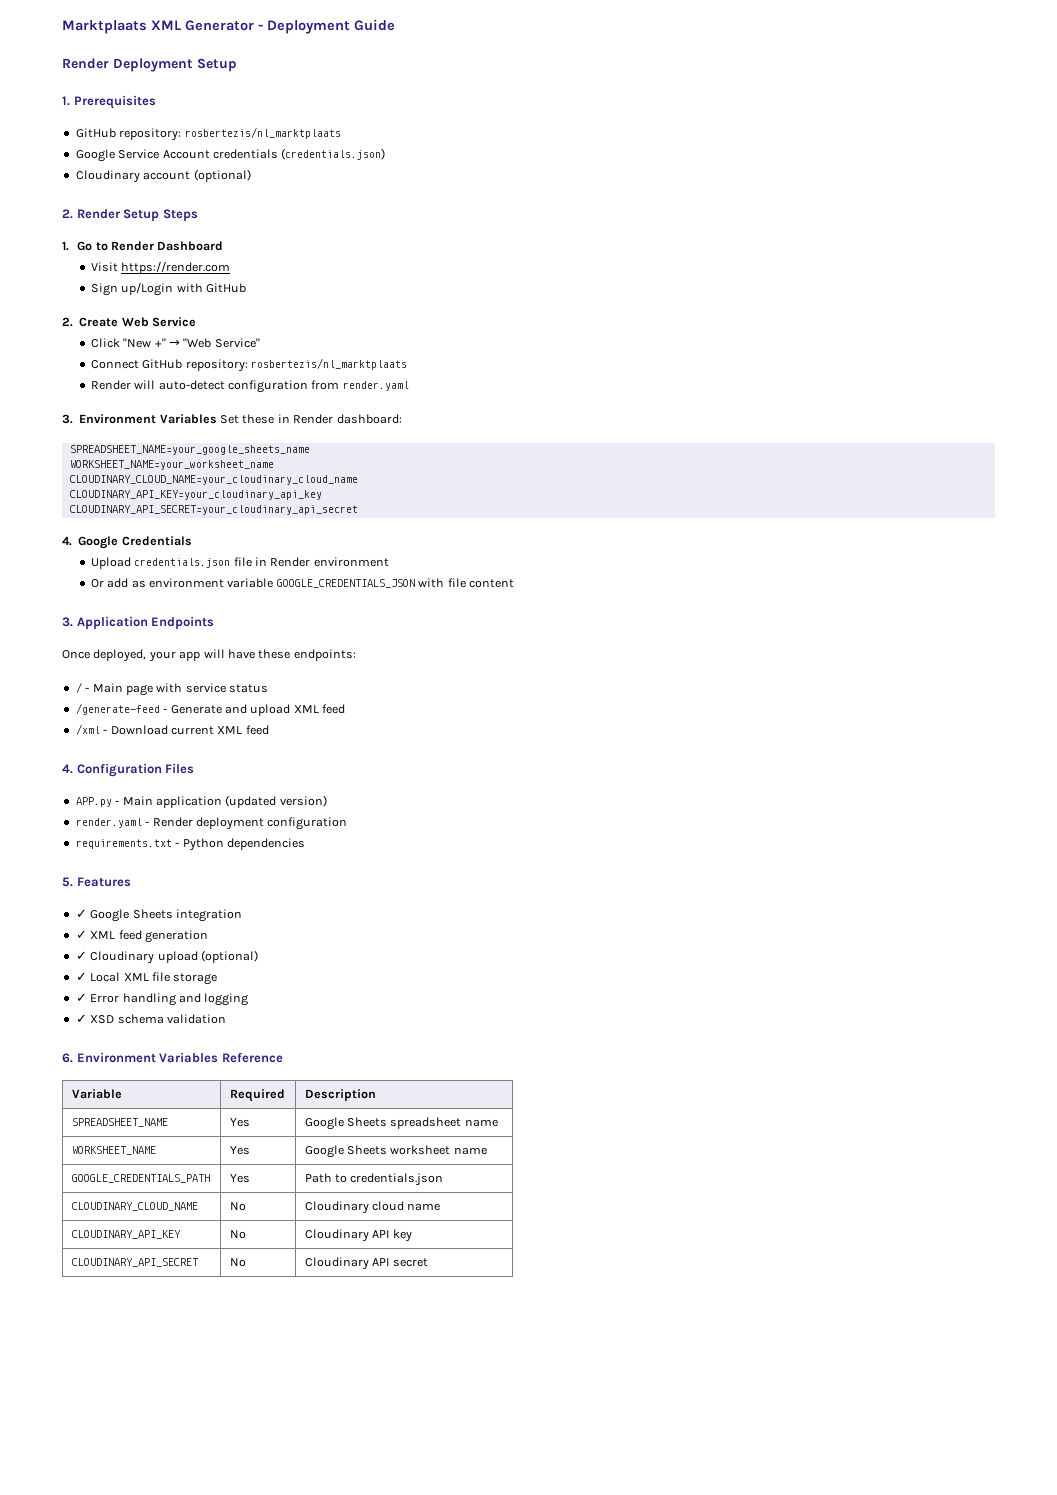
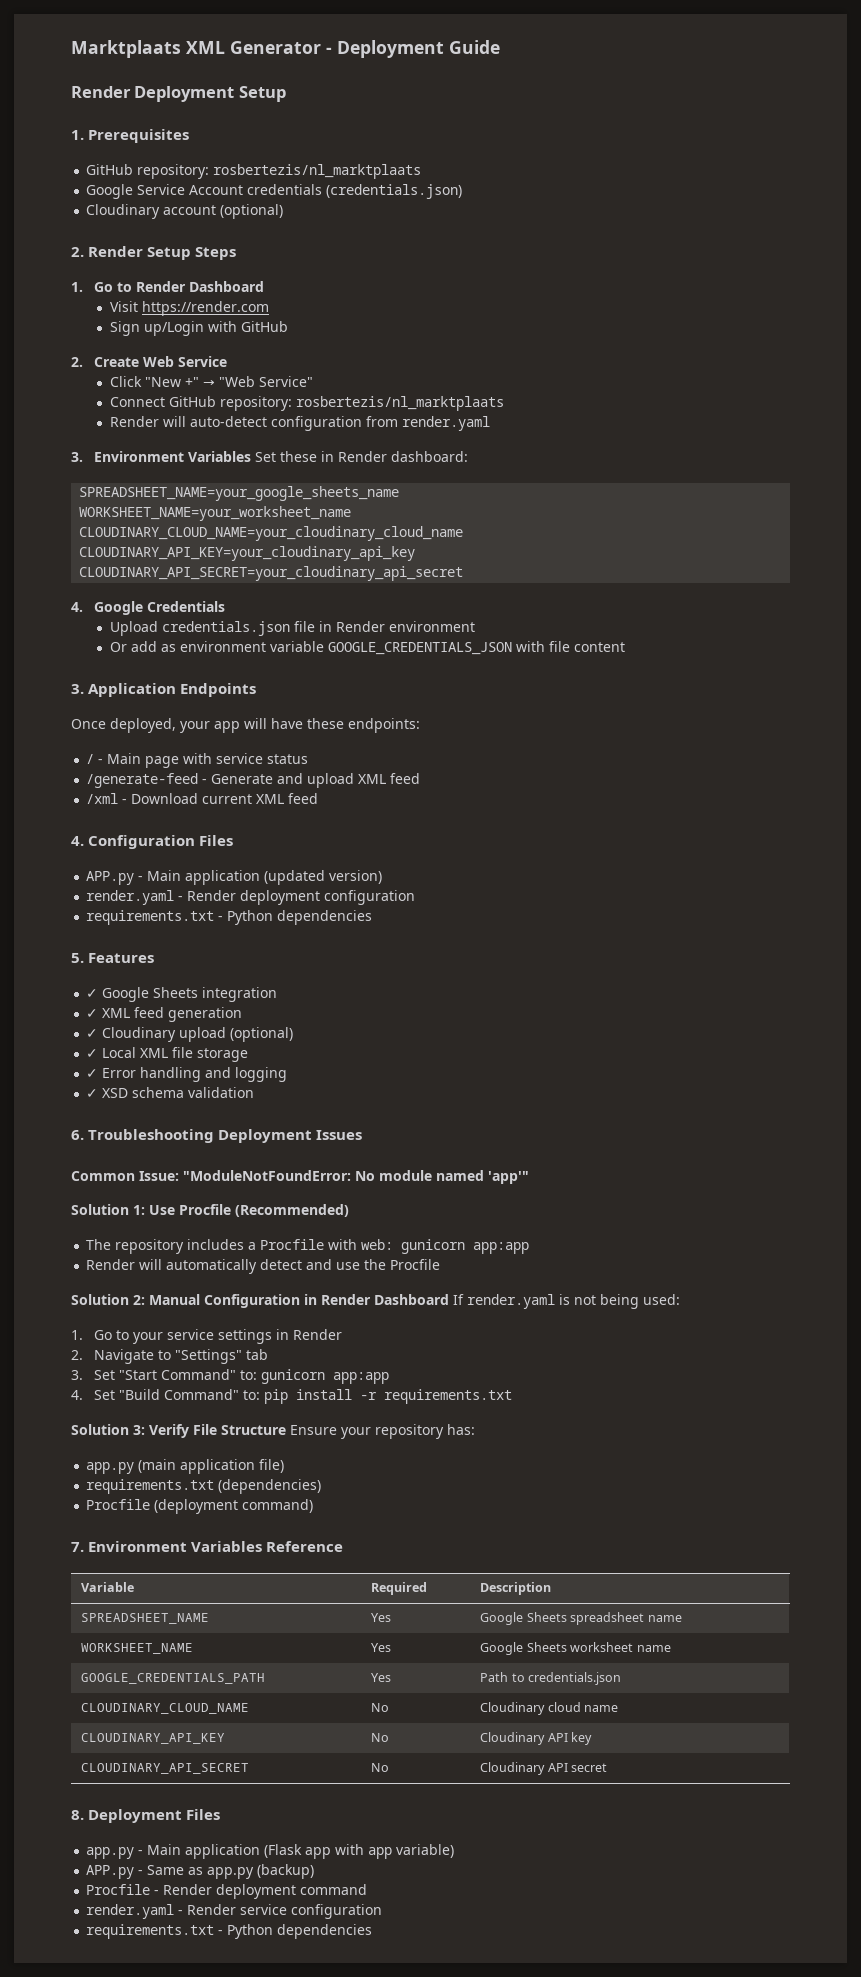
(73, 1058) none -> [88,1129,363,1143] [71,1170,529,1184] [71,1204,349,1217] [86,1239,530,1254] [86,1259,441,1274] [71,1294,680,1309] [71,1329,343,1344] [71,1349,269,1364] [71,1369,390,1384] [71,1389,513,1404] [71,1424,475,1439] [86,1459,285,1474] [86,1479,322,1494] [86,1499,314,1514] [71,1542,84,1552] Troubleshooting Deployment Issues // Common Issue: "ModuleNotFoundError: No module named 'app'" // Solution 1: Use Procfile (Recommended) // The repository includes a Procfile with web: gunicorn app:app // Render will automatically detect and use the Procfile // Solution 2: Manual Configuration in Render Dashboard If render.yaml is not being used: // 1. Go to your service settings in Render // 2. Navigate to "Settings" tab // 3. Set "Start Command" to: gunicorn app:app // 4. Set "Build Command" to: pip install -r requirements.txt // Solution 3: Verify File Structure Ensure your repository has: // app.py (main application file) // requirements.txt (dependencies) // Procfile (deployment command) // 7.
(429, 1262) none -> [71,1809,221,1823] [86,1844,455,1859] [86,1864,315,1879] [86,1884,368,1899] [86,1904,383,1919] [86,1924,373,1939] // 8. Deployment Files // app.py - Main application (Flask app with app variable) // APP.py - Same as app.py (backup) // Procfile - Render deployment command // render.yaml - Render service configuration // requirements.txt - Python dependencies

